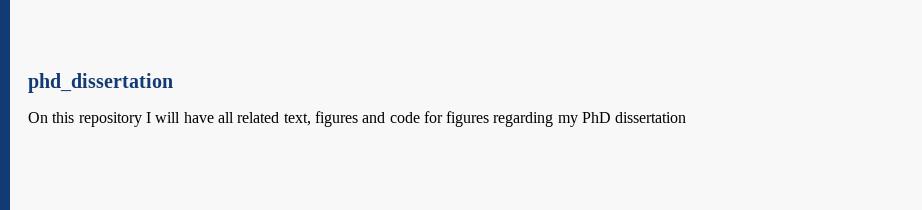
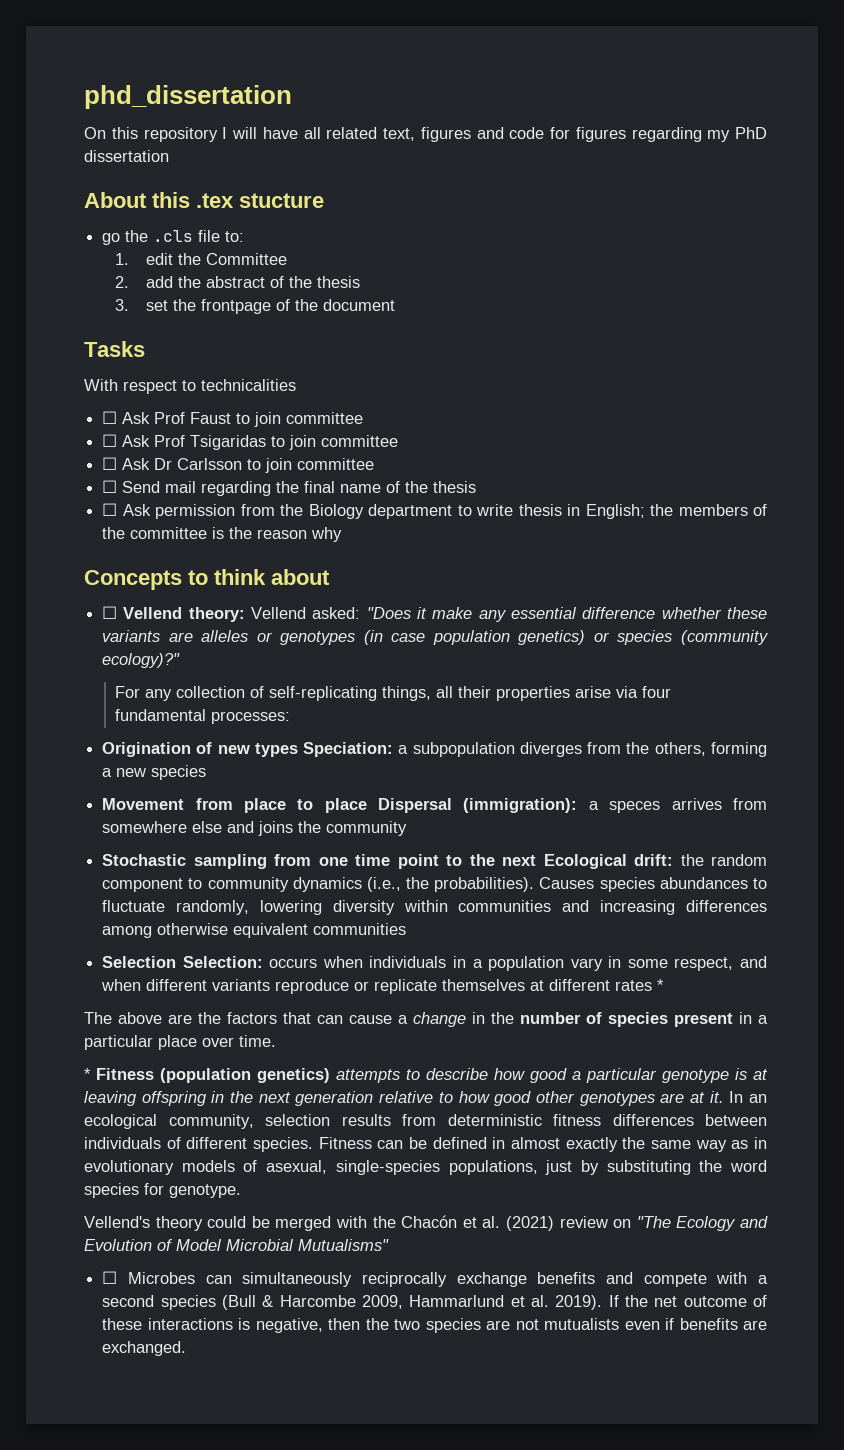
(687, 117) none -> [84,192,324,208] [102,230,245,245] [115,253,288,265] [115,276,361,288] [115,299,396,314] [84,341,145,357] [84,379,296,394] [102,411,364,427] [102,434,399,450] [102,457,375,473] [102,480,477,496] [102,503,768,519] [102,527,343,542] [84,569,330,590] [102,606,767,622] [102,630,769,645] [102,653,181,668] [115,686,672,701] [115,709,291,724] [102,742,767,757] [102,765,207,780] [102,798,767,813] [102,821,408,836] [102,854,767,869] [102,877,767,892] [102,900,767,915] [102,923,407,938] [102,956,767,971] [101,979,665,994] [84,1012,768,1027] [84,1035,276,1050] [84,1068,768,1083] [84,1091,767,1106] [84,1114,767,1129] [84,1137,767,1152] [84,1160,767,1175] [84,1183,241,1198] [84,1215,769,1231] [84,1239,389,1251] [102,1271,768,1287] [102,1295,767,1310] [102,1318,768,1333] [102,1341,187,1356] // About this .tex stucture // go the .cls file to: // 1. edit the Committee // 2. add the abstract of the thesis // 3. set the frontpage of the document // Tasks // With respect to technicalities // ☐ Ask Prof Faust to join committee // ☐ Ask Prof Tsigaridas to join committee // ☐ Ask Dr Carlsson to join committee // ☐ Send mail regarding the final name of the thesis // ☐ Ask permission from the Biology department to write thesis in English; the members of the committee is the reason why // Concepts to think about // ☐ Vellend theory: Vellend asked: "Does it make any essential difference whether these variants are alleles or genotypes (in case population genetics) or species (community ecology)?" // For any collection of self-replicating things, all their properties arise via four fundamental processes: // Origination of new types Speciation: a subpopulation diverges from the others, forming a new species // Movement from place to place Dispersal (immigration): a speces arrives from somewhere else and joins the community // Stochastic sampling from one time point to the next Ecological drift: the random component to community dynamics (i.e., the probabilities). Causes species abundances to fluctuate randomly, lowering diversity within communities and increasing differences among otherwise equivalent communities // Selection Selection: occurs when individuals in a population vary in some respect, and when different variants reproduce or replicate themselves at different rates * // The above are the factors that can cause a change in the number of species present in a particular place over time. // * Fitness (population genetics) attempts to describe how good a particular genotype is at leaving offspring in the next generation relative to how good other genotypes are at it. In an ecological community, selection results from deterministic fitness differences between individuals of different species. Fitness can be defined in almost exactly the same way as in evolutionary models of asexual, single-species populations, just by substituting the word species for genotype. // Vellend's theory could be merged with the Chacón et al. (2021) review on "The Ecology and Evolution of Model Microbial Mutualisms" // ☐ Microbes can simultaneously reciprocally exchange benefits and compete with a second species (Bull & Harcombe 2009, Hammarlund et al. 2019). If the net outcome of these interactions is negative, then the two species are not mutualists even if benefits are exchanged.

